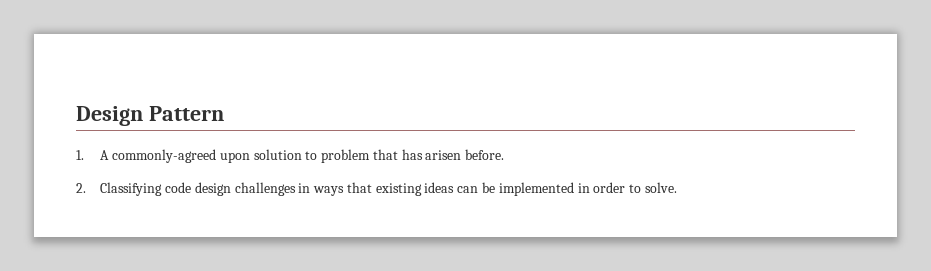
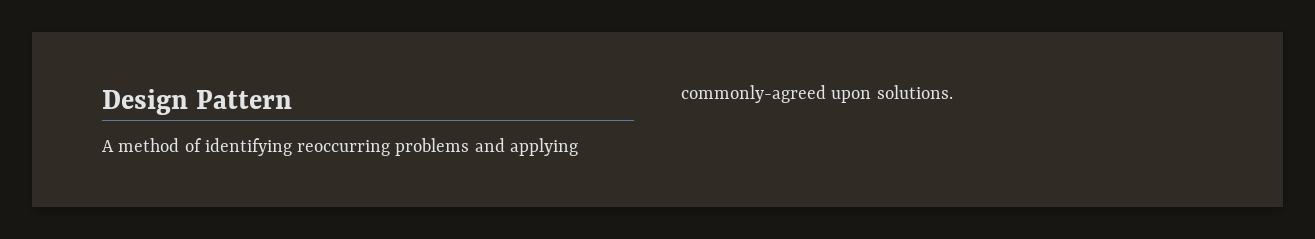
[76,149,505,163] [76,182,677,196] 1. A commonly-agreed upon solution to problem that has arisen before. // 2. Classifying code design challenges in ways that existing ideas can be implemented in order to solve. -> [102,138,578,156] [681,85,953,103] A method of identifying reoccurring problems and applying commonly-agreed upon solutions.

